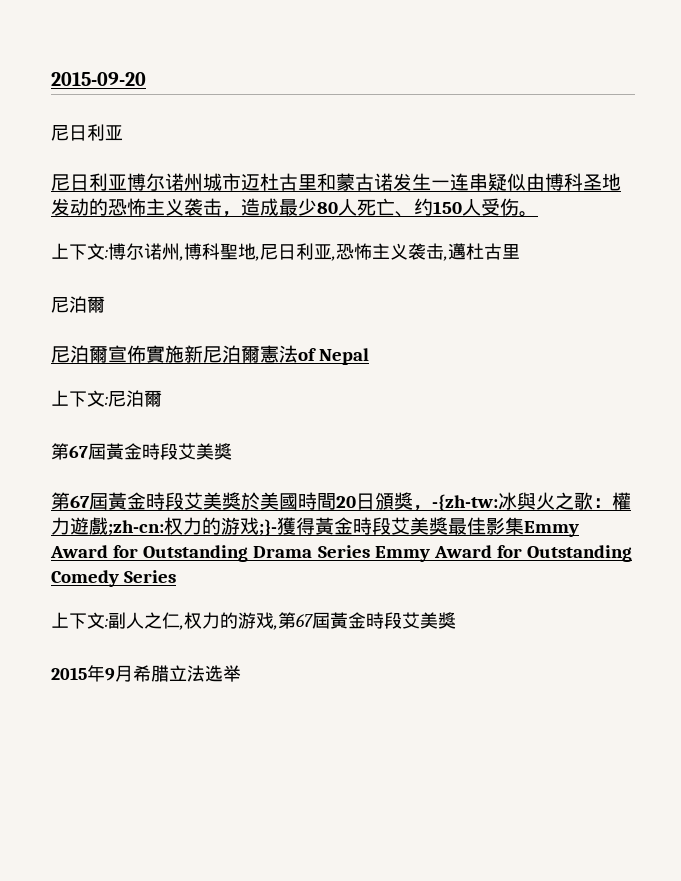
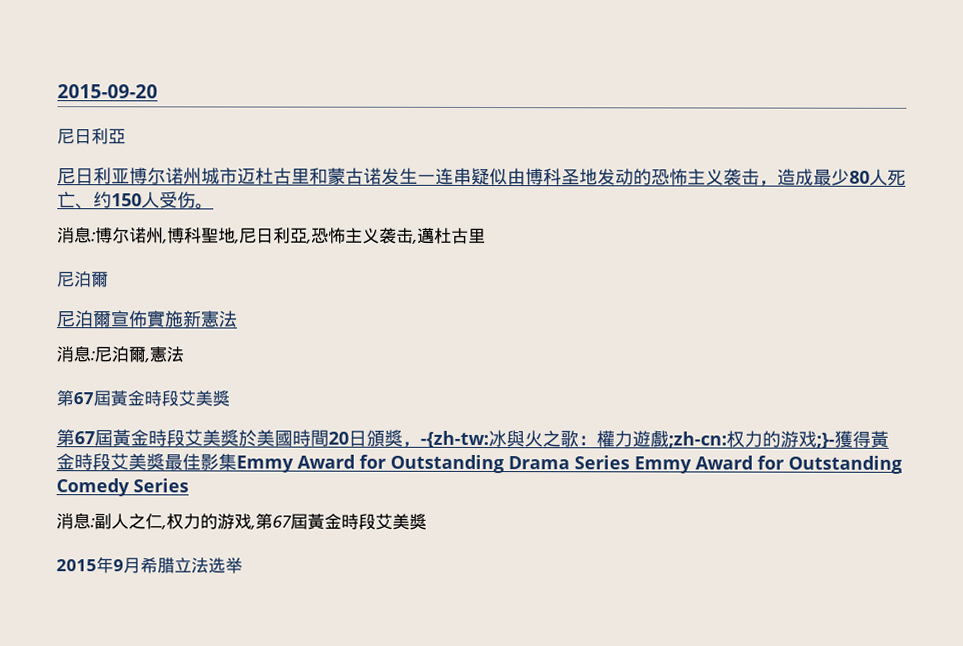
[105,125,123,141] 亚 -> [108,128,126,145] 亞
[51,243,105,260] 上下文 -> [57,227,92,244] 消息
[314,244,332,260] 亚 -> [290,227,308,244] 亞
[203,345,370,365] [51,390,105,407] 尼泊爾憲法of Nepal // 上下文 -> [200,310,238,328] [56,346,91,363] 憲法 // 消息
(162, 398) none -> [144,346,184,363] ,憲法
[51,612,105,629] 上下文 -> [56,513,91,530] 消息

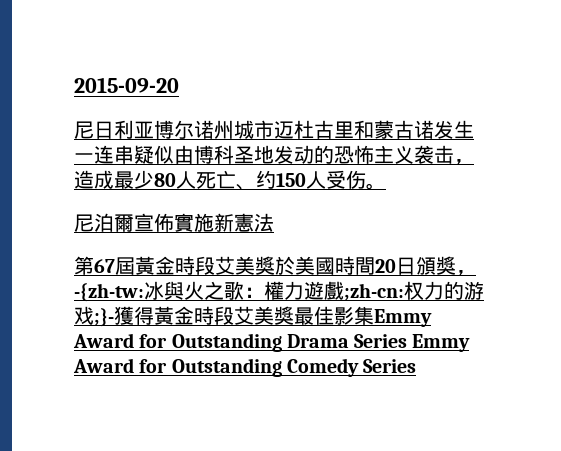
[57,128,126,145] // 尼日利亞 -> (179, 85) none
[57,227,486,244] [57,271,109,288] // 消息:博尔诺州,博科聖地,尼日利亞,恐怖主义袭击,邁杜古里 // 尼泊爾 -> (386, 186) none
[56,346,184,363] [56,390,230,407] // 消息:尼泊爾,憲法 // 第67屆黃金時段艾美獎 -> (274, 222) none
[56,513,427,530] [56,556,243,574] // 消息:副人之仁,权力的游戏,第67屆黃金時段艾美獎 // 2015年9月希腊立法选举 -> (417, 366) none

